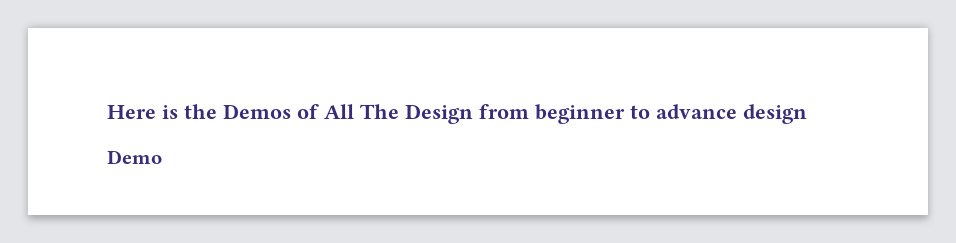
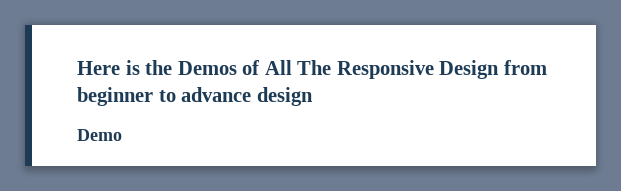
(399, 111) none -> [336,60,434,79] Responsive

